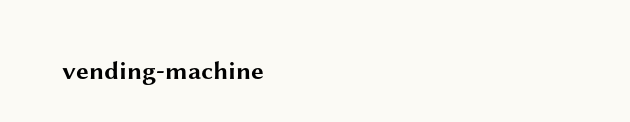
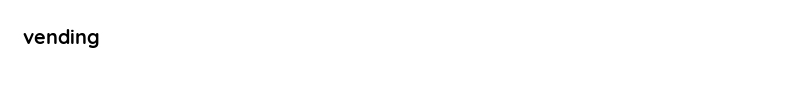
[62,61,264,85] vending-machine -> [23,29,100,48] vending

